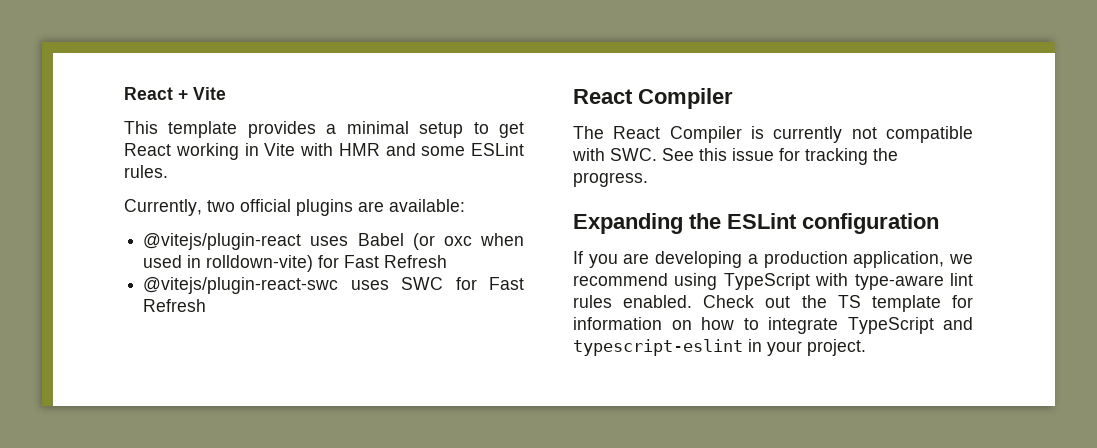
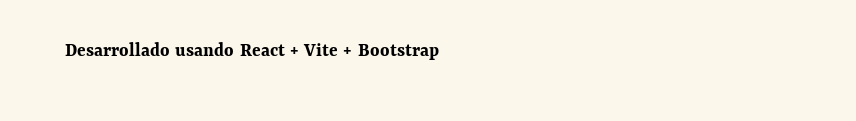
(124, 93) none -> [65,42,235,56] Desarrollado usando
[124,121,524,138] [124,143,524,160] [124,165,168,178] [124,199,465,216] [143,233,524,250] [143,255,448,272] [143,277,524,294] [143,299,207,312] [573,88,733,109] [573,126,973,143] [572,148,898,165] [573,172,648,187] [573,213,939,234] [573,251,973,268] [573,273,973,290] [573,295,973,312] [573,317,973,334] [573,339,866,356] // This template provides a minimal setup to get React working in Vite with HMR and some ESLint rules. // Currently, two official plugins are available: // @vitejs/plugin-react uses Babel (or oxc when used in rolldown-vite) for Fast Refresh // @vitejs/plugin-react-swc uses SWC for Fast Refresh // React Compiler // The React Compiler is currently not compatible with SWC. See this issue for tracking the progress. // Expanding the ESLint configuration // If you are developing a production application, we recommend using TypeScript with type-aware lint rules enabled. Check out the TS template for information on how to integrate TypeScript and typescript-eslint in your project. -> [343,44,439,60] + Bootstrap

